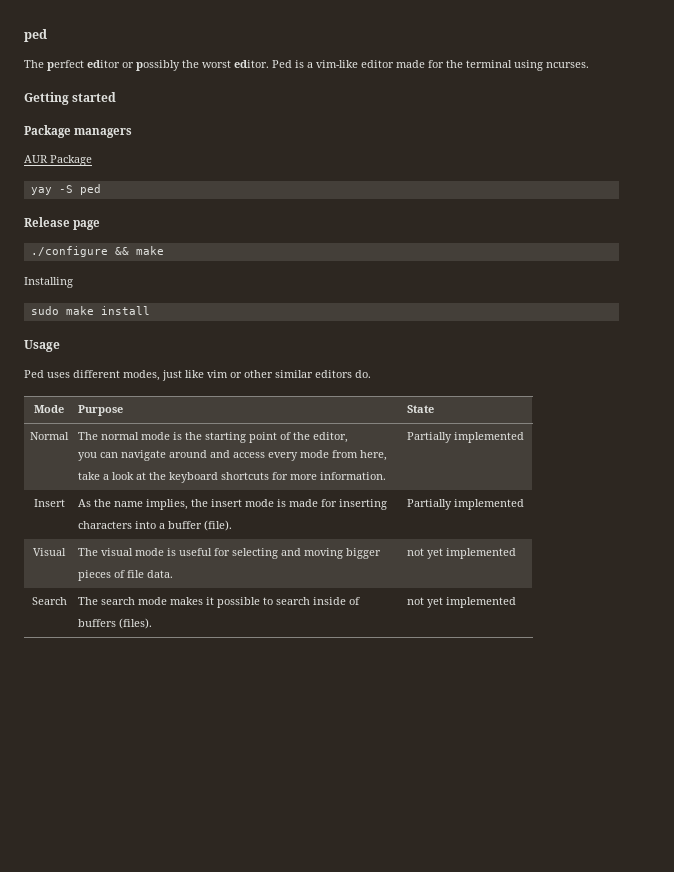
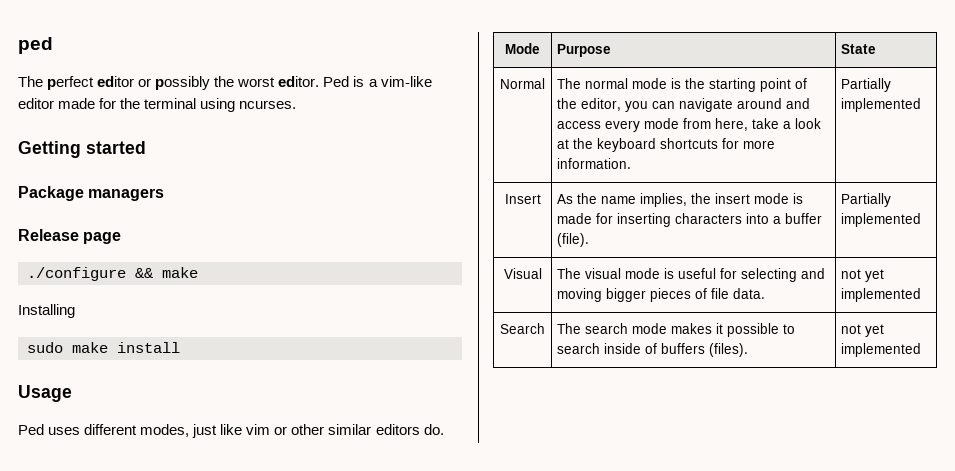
[24,155,92,166] [30,184,101,195] // AUR Package // yay -S ped -> (165, 194) none
(349, 437) // -> (622, 104) none
(388, 455) // -> (749, 124) none
(388, 504) // -> (672, 220) none
(382, 553) // -> (647, 295) none
(361, 601) // -> (658, 348) none

